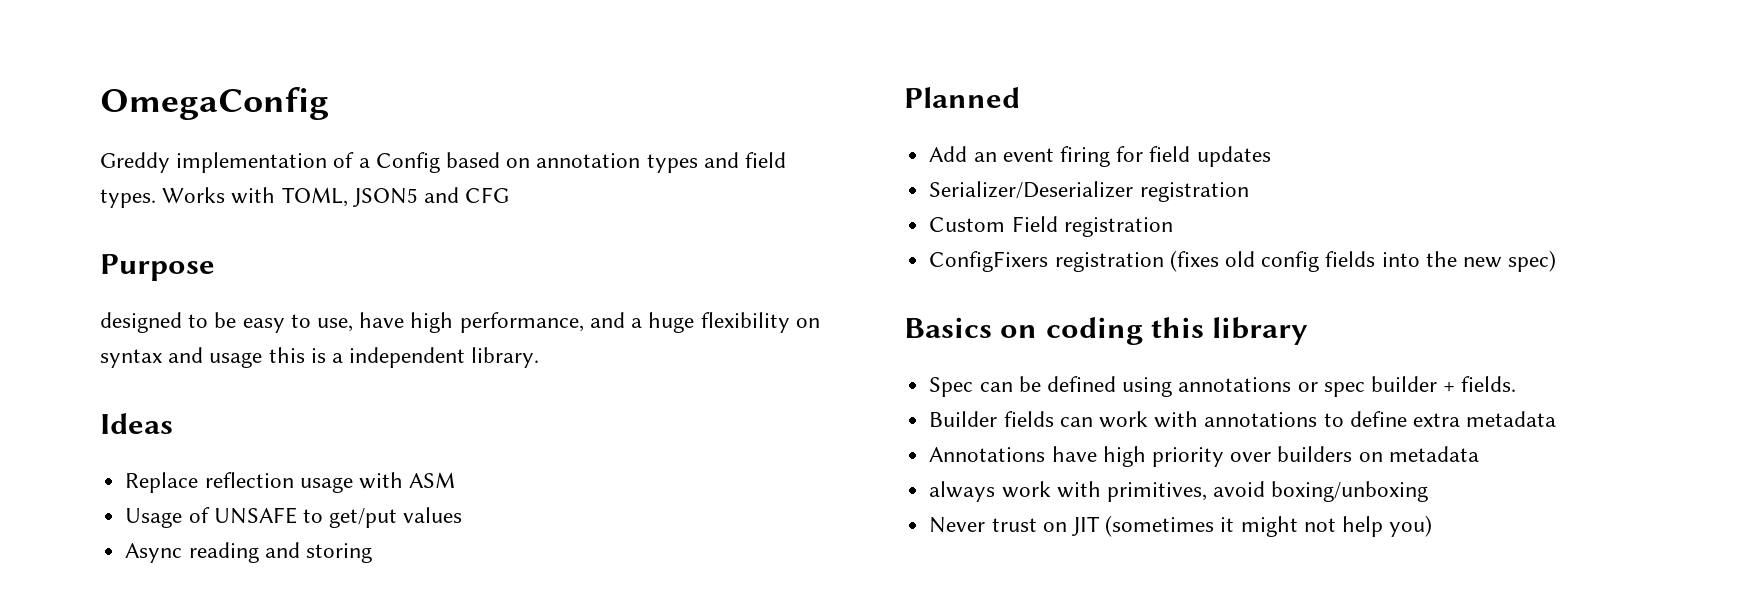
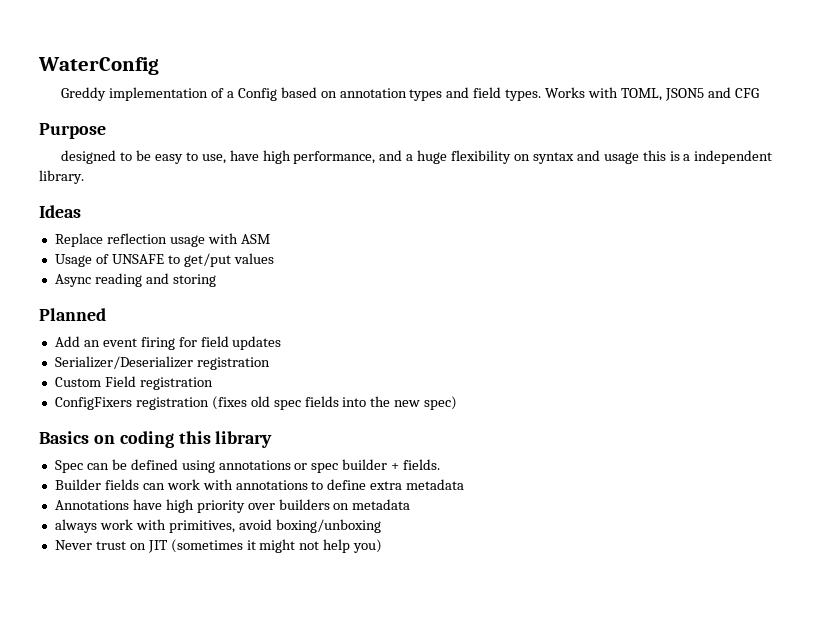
[100,87,329,120] OmegaConfig -> [38,57,159,75] WaterConfig
[1261,251,1320,272] config -> [273,400,301,410] spec

